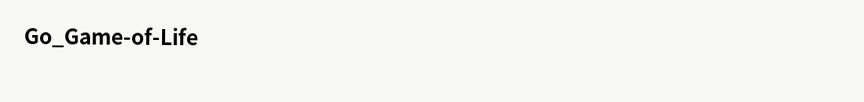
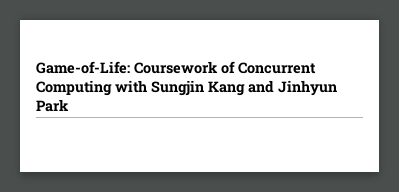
[24,26,199,49] Go_Game-of-Life -> [36,61,316,74] [36,80,337,96] [36,99,69,112] Game-of-Life: Coursework of Concurrent Computing with Sungjin Kang and Jinhyun Park

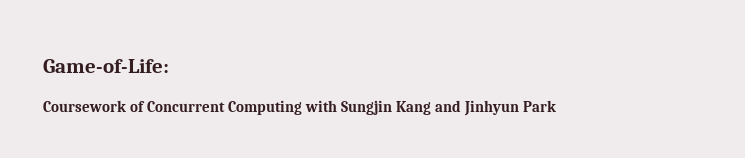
(130, 67) none -> (169, 66) //

